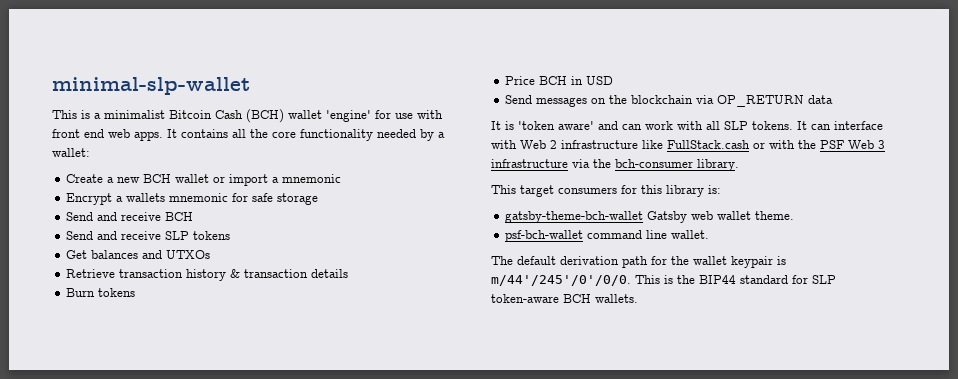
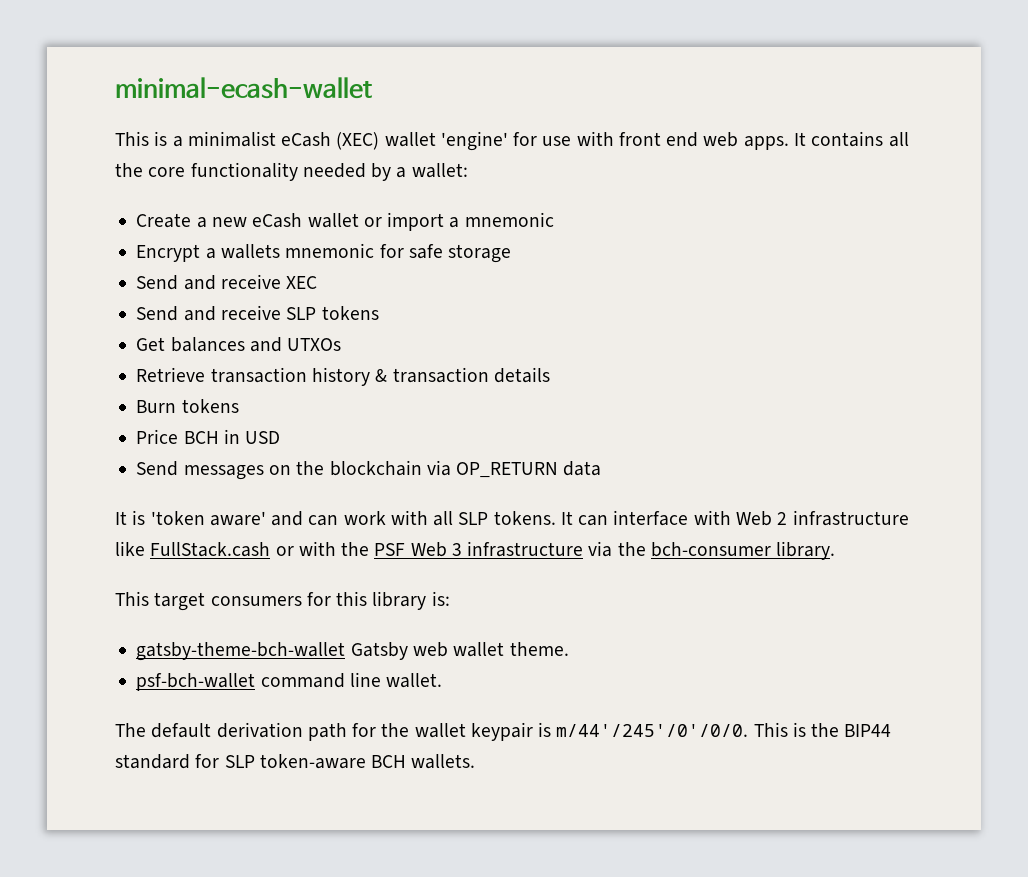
[52,77,250,95] minimal-slp-wallet -> [115,77,372,99] minimal-ecash-wallet
[169,109,284,123] Bitcoin Cash (BCH) -> [281,132,380,150] eCash (XEC)
[143,174,172,183] BCH -> [252,213,303,228] eCash
[165,212,194,221] BCH -> [286,276,318,289] XEC

